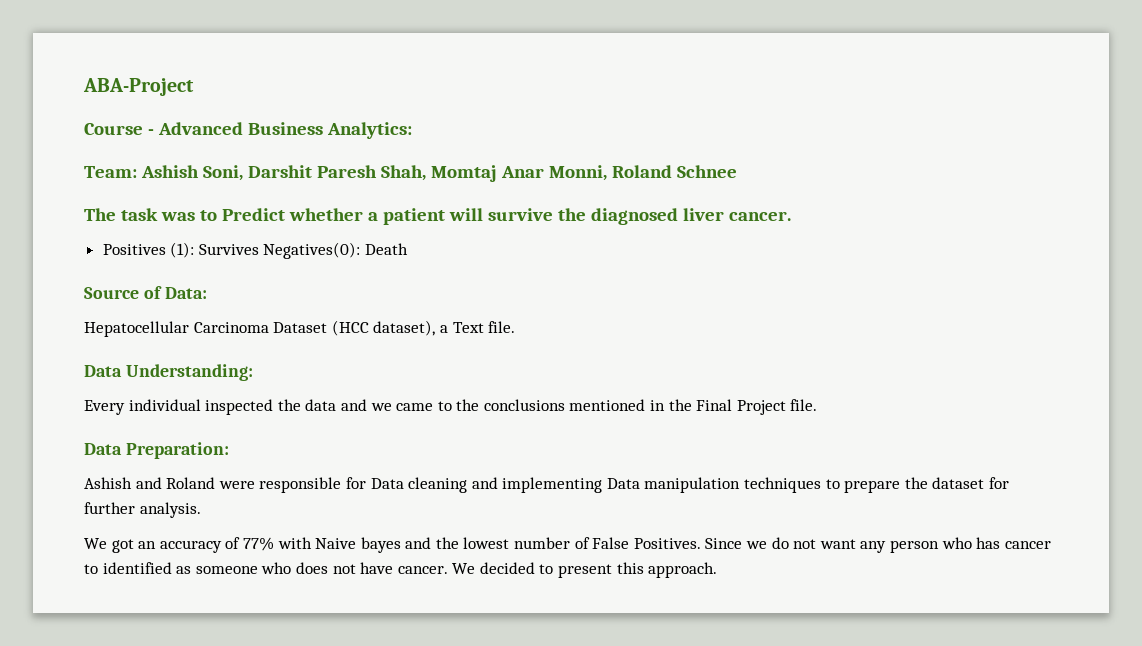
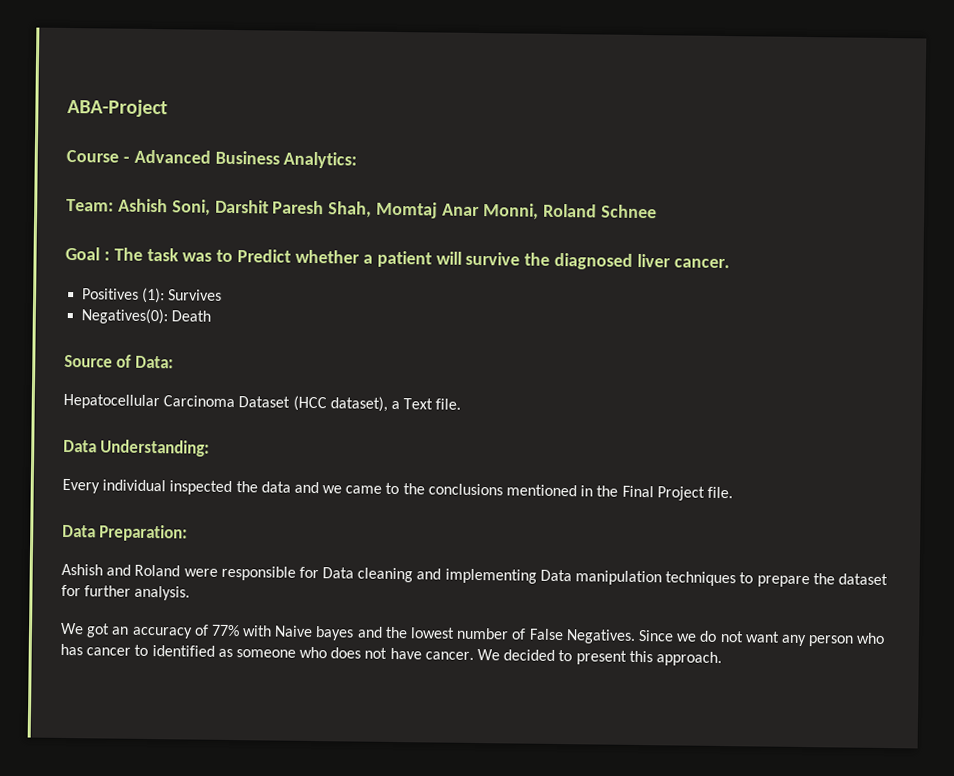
(737, 171) none -> [65,246,110,261] Goal :
(259, 249) none -> (223, 295) //
[633,538,701,549] Positives. -> [565,629,636,644] Negatives.

